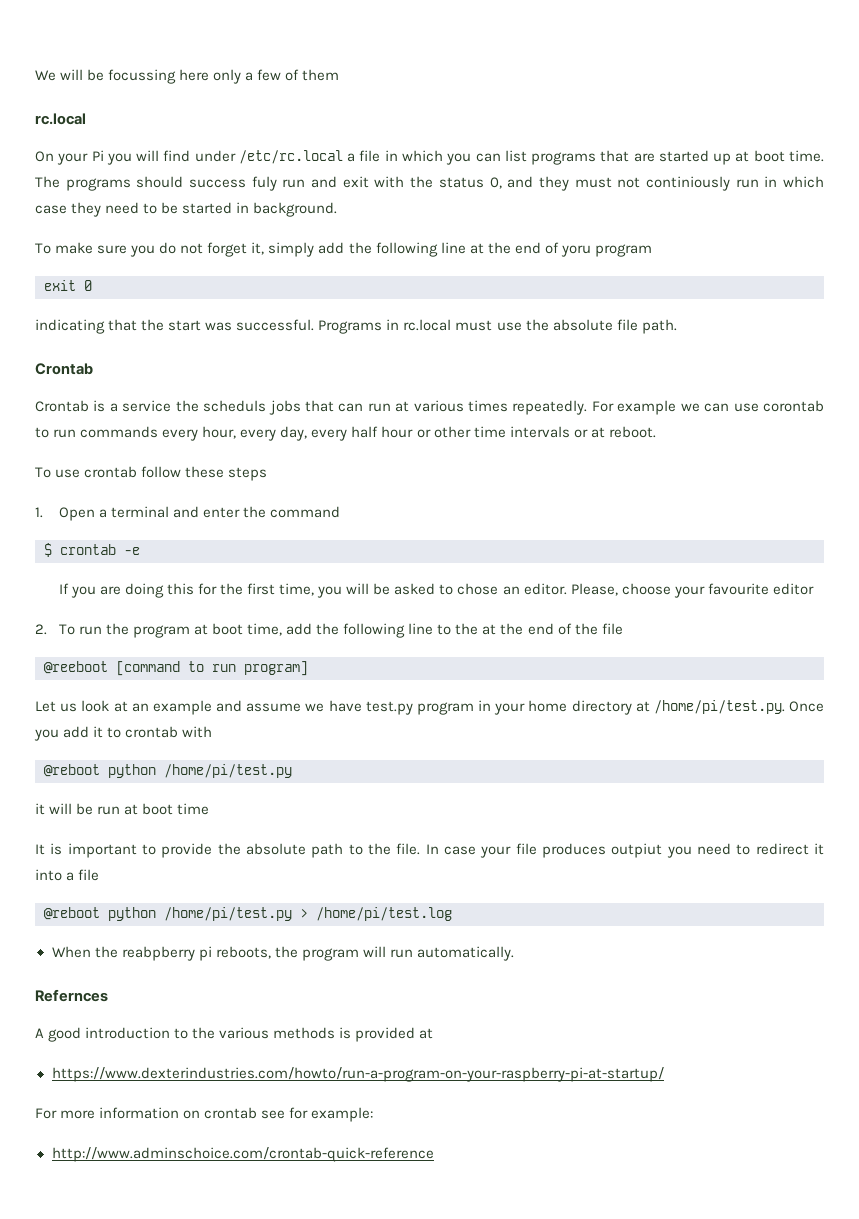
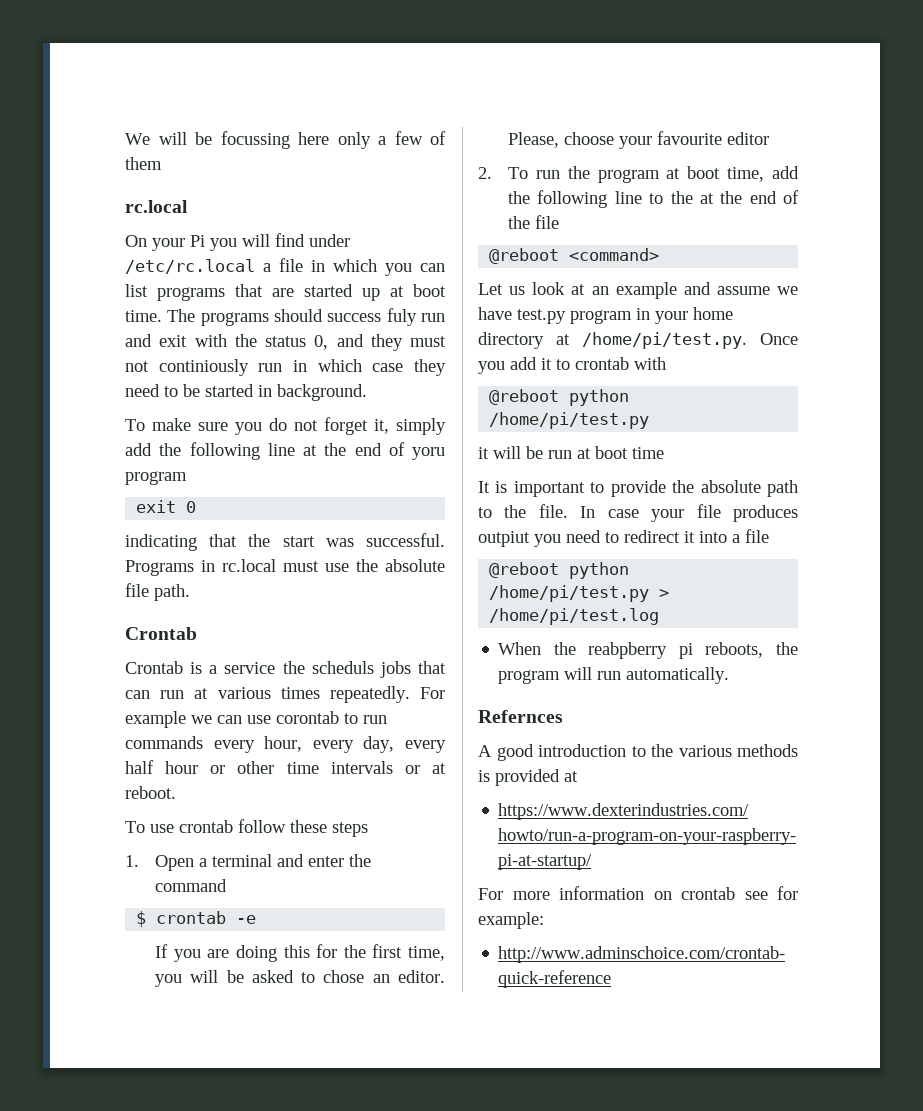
[44,661,308,676] @reeboot [command to run program] -> [489,248,660,264] @reboot <command>

